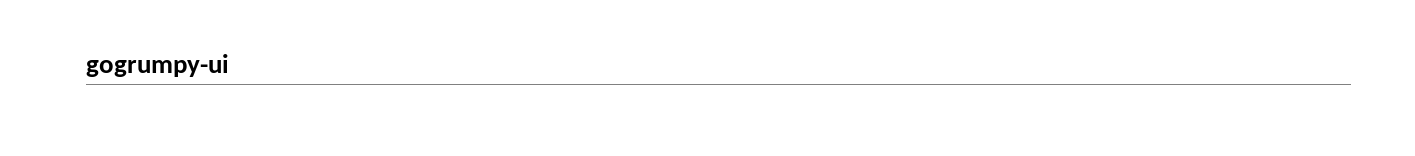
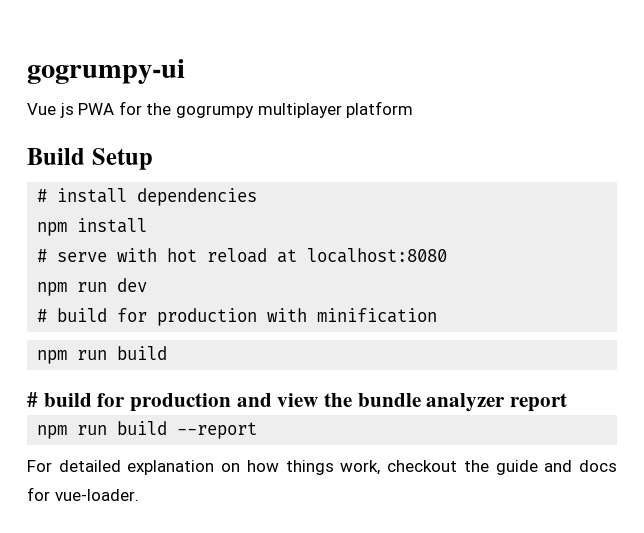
(229, 65) none -> [27,101,414,118] [27,148,153,170] [37,188,258,206] [37,218,148,236] [37,248,448,263] [37,278,148,296] [37,308,438,326] [37,346,168,364] [27,392,568,412] [37,421,258,439] [27,460,618,475] [27,487,139,501] // Vue js PWA for the gogrumpy multiplayer platform // Build Setup // # install dependencies // npm install // # serve with hot reload at localhost:8080 // npm run dev // # build for production with minification // npm run build // # build for production and view the bundle analyzer report // npm run build --report // For detailed explanation on how things work, checkout the guide and docs for vue-loader.

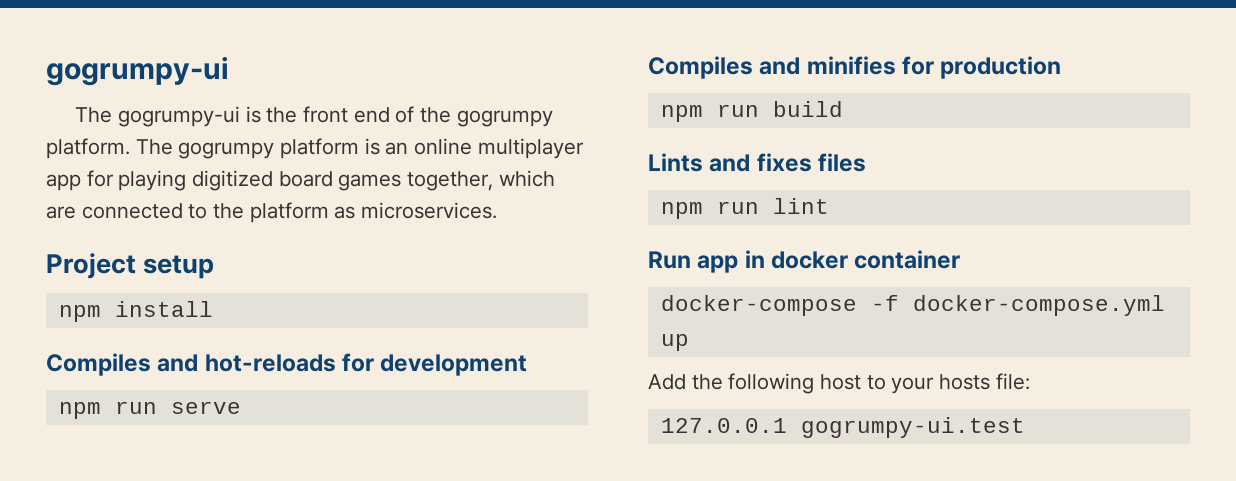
[27,101,414,118] [27,148,153,170] [37,188,258,206] [37,218,148,236] [37,248,448,263] [37,278,148,296] [37,308,438,326] Vue js PWA for the gogrumpy multiplayer platform // Build Setup // # install dependencies // npm install // # serve with hot reload at localhost:8080 // npm run dev // # build for production with minification -> [75,106,553,127] [46,138,584,159] [46,170,555,191] [46,202,498,223] [46,253,215,279] [58,301,213,322] [46,353,528,376] [58,401,241,419] [648,56,1062,79] The gogrumpy-ui is the front end of the gogrumpy platform. The gogrumpy platform is an online multiplayer app for playing digitized board games together, which are connected to the platform as microservices. // Project setup // npm install // Compiles and hot-reloads for development // npm run serve // Compiles and minifies for production
[27,392,568,412] [37,421,258,439] [27,460,618,475] [27,487,139,501] # build for production and view the bundle analyzer report // npm run build --report // For detailed explanation on how things work, checkout the guide and docs for vue-loader. -> [648,153,867,172] [660,198,829,219] [648,250,961,273] [660,295,1165,316] [660,334,689,351] [648,373,1030,394] [660,417,1025,438] Lints and fixes files // npm run lint // Run app in docker container // docker-compose -f docker-compose.yml up // Add the following host to your hosts file: // 127.0.0.1 gogrumpy-ui.test

